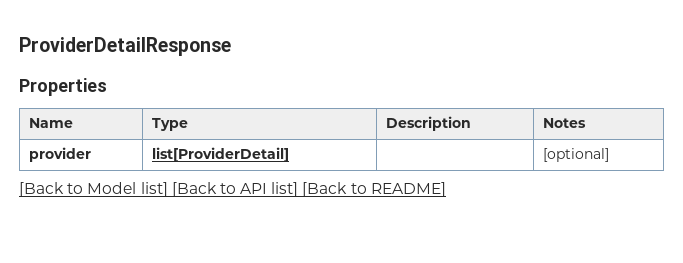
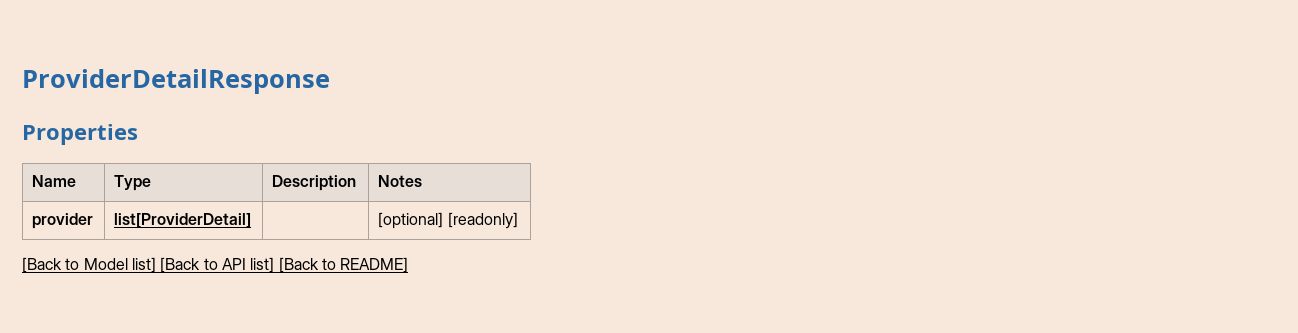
(610, 155) none -> [447,212,518,229] [readonly]

